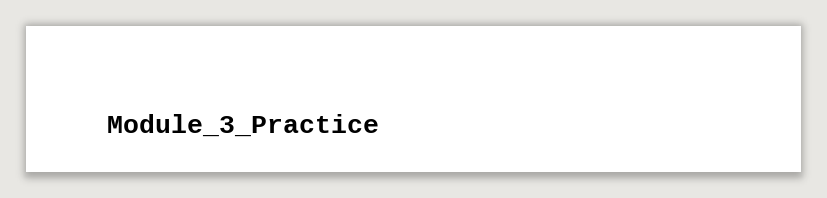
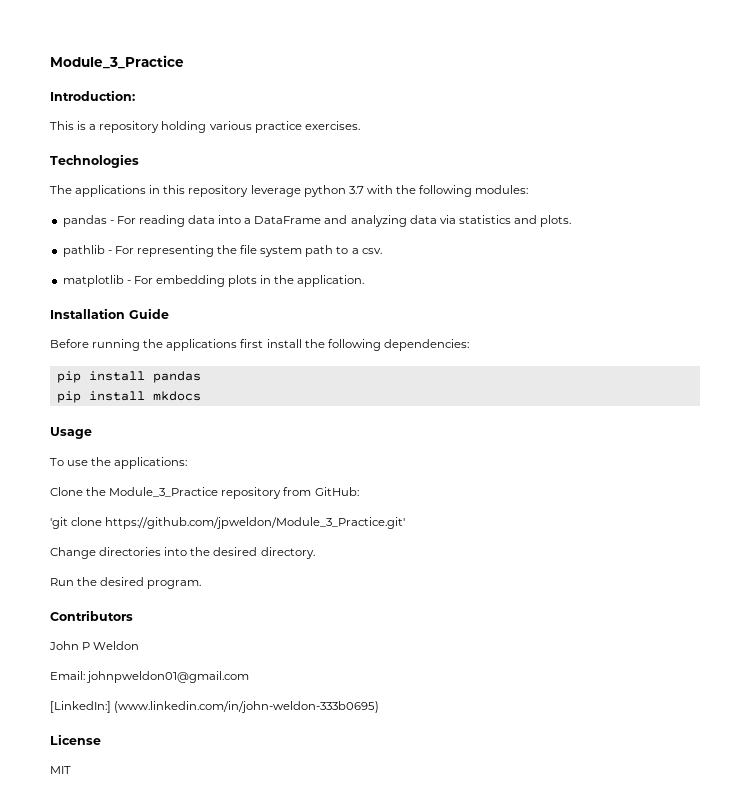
[107,114,379,137] Module_3_Practice -> [50,55,184,69] [50,90,135,101] [50,121,360,133] [50,154,139,168] [50,185,529,197] [62,215,572,227] [62,245,382,257] [62,275,365,287] [50,308,169,319] [50,339,469,351] [56,371,201,383] [56,391,201,403] [50,427,92,439] [50,457,188,469] [50,487,359,499] [50,517,406,529] [50,547,315,559] [50,577,202,589] [50,610,133,621] [49,641,140,650] [50,671,250,683] [50,701,380,713] [50,734,101,745] [50,766,71,774] Module_3_Practice // Introduction: // This is a repository holding various practice exercises. // Technologies // The applications in this repository leverage python 3.7 with the following modules: // pandas - For reading data into a DataFrame and analyzing data via statistics and plots. // pathlib - For representing the file system path to a csv. // matplotlib - For embedding plots in the application. // Installation Guide // Before running the applications first install the following dependencies: // pip install pandas // pip install mkdocs // Usage // To use the applications: // Clone the Module_3_Practice repository from GitHub: // 'git clone https://github.com/jpweldon/Module_3_Practice.git' // Change directories into the desired directory. // Run the desired program. // Contributors // John P Weldon // Email: johnpweldon01@gmail.com // [LinkedIn:] (www.linkedin.com/in/john-weldon-333b0695) // License // MIT

